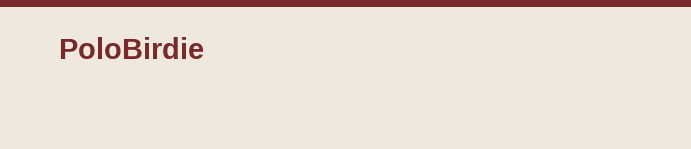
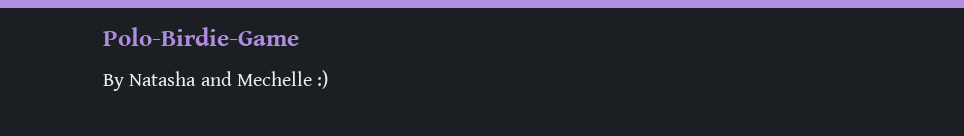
[59,37,204,59] PoloBirdie -> [103,27,299,46] [103,70,329,91] Polo-Birdie-Game // By Natasha and Mechelle :)

